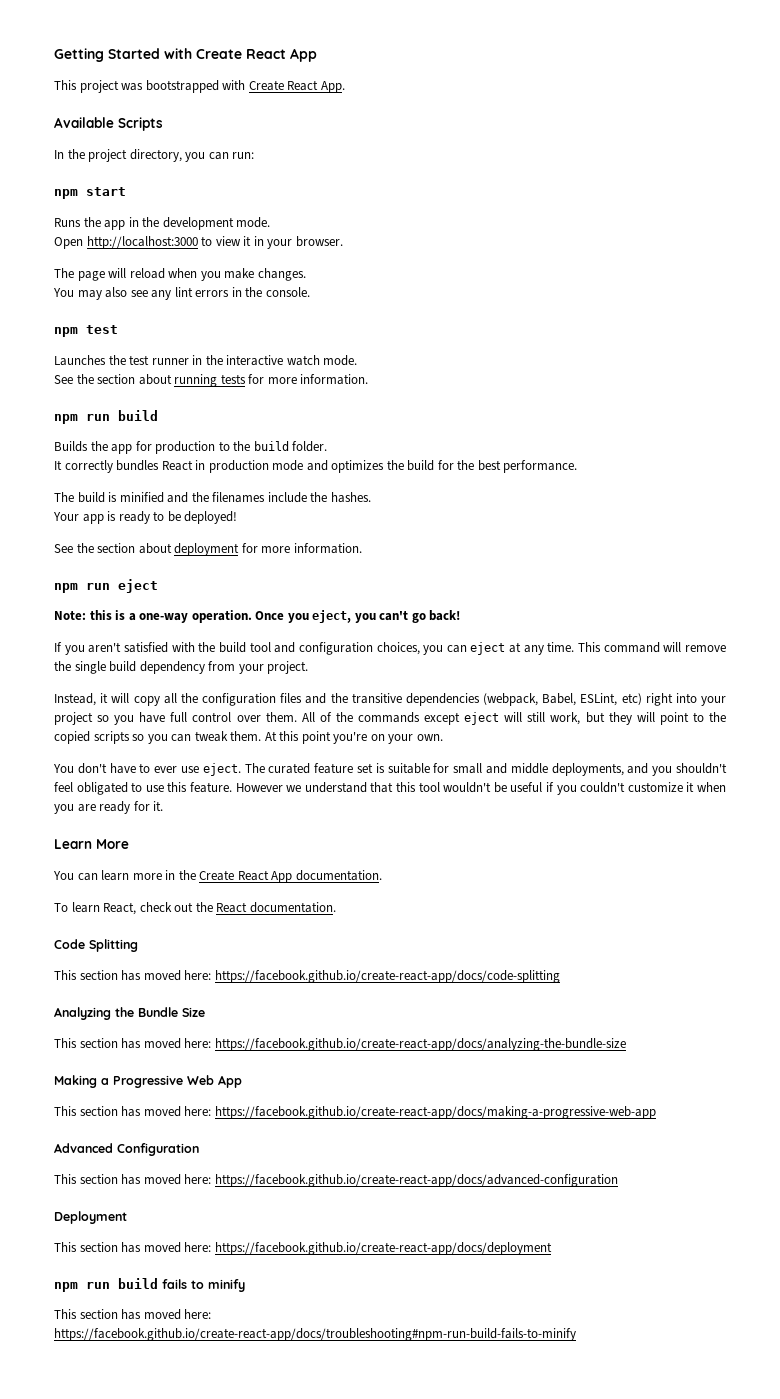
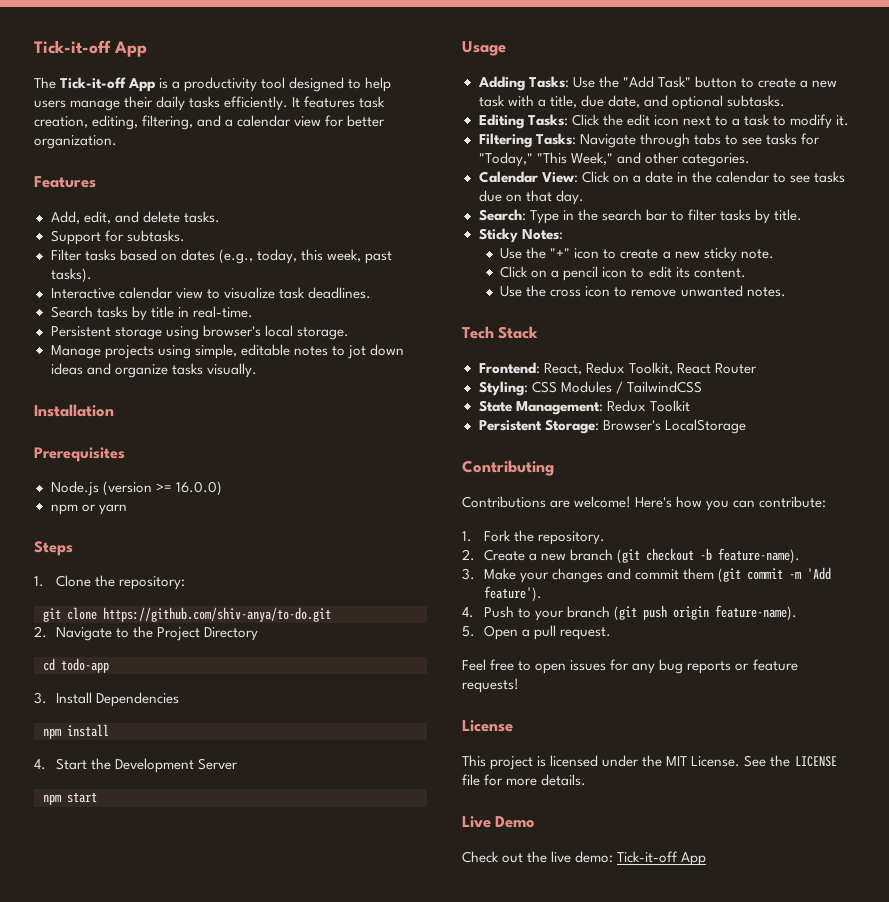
[54,48,317,62] [54,80,345,93] [54,117,163,131] [54,149,255,162] [54,187,126,199] [54,217,271,230] [54,236,343,249] [54,268,306,281] [53,287,310,300] [54,325,118,337] [54,355,358,366] [54,374,369,387] [54,410,158,424] [54,441,328,454] [54,460,578,473] [54,492,371,503] [53,511,238,524] [54,543,362,556] [54,579,158,593] [54,610,461,623] [54,642,726,655] [54,661,309,674] [54,693,726,706] [54,712,726,725] [54,731,443,744] [53,763,727,776] [54,782,727,795] [54,801,164,814] [54,839,129,849] [53,870,382,883] [54,902,336,915] [54,939,138,952] [54,970,560,983] [54,1007,205,1020] [54,1038,626,1051] [54,1075,242,1088] [54,1106,656,1119] [54,1143,199,1156] [54,1174,618,1187] [54,1211,127,1224] [54,1242,552,1255] [54,1278,245,1292] [54,1309,212,1320] [54,1328,576,1341] Getting Started with Create React App // This project was bootstrapped with Create React App. // Available Scripts // In the project directory, you can run: // npm start // Runs the app in the development mode. // Open http://localhost:3000 to view it in your browser. // The page will reload when you make changes. // You may also see any lint errors in the console. // npm test // Launches the test runner in the interactive watch mode. // See the section about running tests for more information. // npm run build // Builds the app for production to the build folder. // It correctly bundles React in production mode and optimizes the build for the best performance. // The build is minified and the filenames include the hashes. // Your app is ready to be deployed! // See the section about deployment for more information. // npm run eject // Note: this is a one-way operation. Once you eject, you can't go back! // If you aren't satisfied with the build tool and configuration choices, you can eject at any time. This command will remove the single build dependency from your project. // Instead, it will copy all the configuration files and the transitive dependencies (webpack, Babel, ESLint, etc) right into your project so you have full control over them. All of the commands except eject will still work, but they will point to the copied scripts so you can tweak them. At this point you're on your own. // You don't have to ever use eject. The curated feature set is suitable for small and middle deployments, and you shouldn't feel obligated to use this feature. However we understand that this tool wouldn't be useful if you couldn't customize it when you are ready for it. // Learn More // You can learn more in the Create React App documentation. // To learn React, check out the React documentation. // Code Splitting // This section has moved here: https://facebook.github.io/create-react-app/docs/code-splitting // Analyzing the Bundle Size // This section has moved here: https://facebook.github.io/create-react-app/docs/analyzing-the-bundle-size // Making a Progressive Web App // This section has moved here: https://facebook.github.io/create-react-app/docs/making-a-progressive-web-app // Advanced Configuration // This section has moved here: https://facebook.github.io/create-react-app/docs/advanced-configuration // Deployment // This section has moved here: https://facebook.github.io/create-react-app/docs/deployment // npm run build fails to minify // This section has moved here: https://facebook.github.io/create-react-app/docs/troubleshooting#npm-run-build-fails-to-minify -> [34,40,147,57] [34,77,392,92] [34,96,386,111] [34,115,386,130] [34,135,117,149] [34,176,96,188] [50,211,220,224] [50,230,185,245] [50,249,392,264] [50,268,92,283] [50,287,371,299] [50,306,253,321] [50,325,349,340] [50,344,404,359] [50,363,257,378] [34,404,114,417] [34,447,125,462] [50,481,222,496] [50,504,127,515] [34,541,73,556] [34,575,185,590] [43,607,331,622] [34,626,258,641] [43,658,109,673] [34,692,179,707] [43,724,109,739] [34,758,238,773] [43,792,97,805] [462,41,506,56] [477,76,838,91] [478,95,785,110] [478,114,850,129] [478,133,820,148] [478,152,750,167] [478,171,846,183] [478,190,584,205] [478,209,802,224] [478,228,563,243] [500,247,774,262] [500,266,746,281] [500,285,786,297] [462,326,539,339] [478,362,757,375] [478,381,702,396] [478,400,690,415] [478,419,746,434] [462,460,554,476] [462,496,827,511] [462,530,605,545] [462,548,800,564] [462,567,831,583] [483,586,542,602] [462,605,797,621] [462,625,611,640] [462,659,798,674] [462,678,519,693] [462,720,513,732] [462,755,837,770] [462,774,587,786] [462,816,536,828] [462,851,707,866] Tick-it-off App // The Tick-it-off App is a productivity tool designed to help users manage their daily tasks efficiently. It features task creation, editing, filtering, and a calendar view for better organization. // Features // Add, edit, and delete tasks. // Support for subtasks. // Filter tasks based on dates (e.g., today, this week, past tasks). // Interactive calendar view to visualize task deadlines. // Search tasks by title in real-time. // Persistent storage using browser's local storage. // Manage projects using simple, editable notes to jot down ideas and organize tasks visually. // Installation // Prerequisites // Node.js (version >= 16.0.0) // npm or yarn // Steps // 1. Clone the repository: // git clone https://github.com/shiv-anya/to-do.git // 2. Navigate to the Project Directory // cd todo-app // 3. Install Dependencies // npm install // 4. Start the Development Server // npm start // Usage // Adding Tasks: Use the "Add Task" button to create a new task with a title, due date, and optional subtasks. // Editing Tasks: Click the edit icon next to a task to modify it. // Filtering Tasks: Navigate through tabs to see tasks for "Today," "This Week," and other categories. // Calendar View: Click on a date in the calendar to see tasks due on that day. // Search: Type in the search bar to filter tasks by title. // Sticky Notes: // Use the "+" icon to create a new sticky note. // Click on a pencil icon to edit its content. // Use the cross icon to remove unwanted notes. // Tech Stack // Frontend: React, Redux Toolkit, React Router // Styling: CSS Modules / TailwindCSS // State Management: Redux Toolkit // Persistent Storage: Browser's LocalStorage // Contributing // Contributions are welcome! Here's how you can contribute: // 1. Fork the repository. // 2. Create a new branch (git checkout -b feature-name). // 3. Make your changes and commit them (git commit -m 'Add feature'). // 4. Push to your branch (git push origin feature-name). // 5. Open a pull request. // Feel free to open issues for any bug reports or feature requests! // License // This project is licensed under the MIT License. See the LICENSE file for more details. // Live Demo // Check out the live demo: Tick-it-off App

